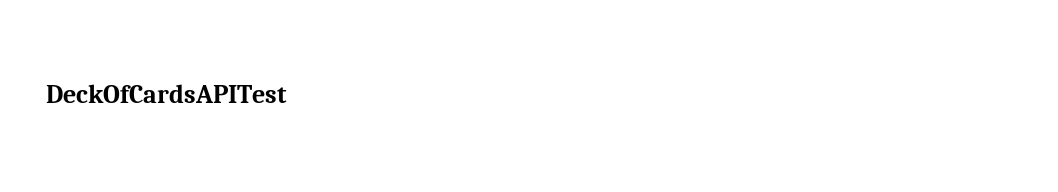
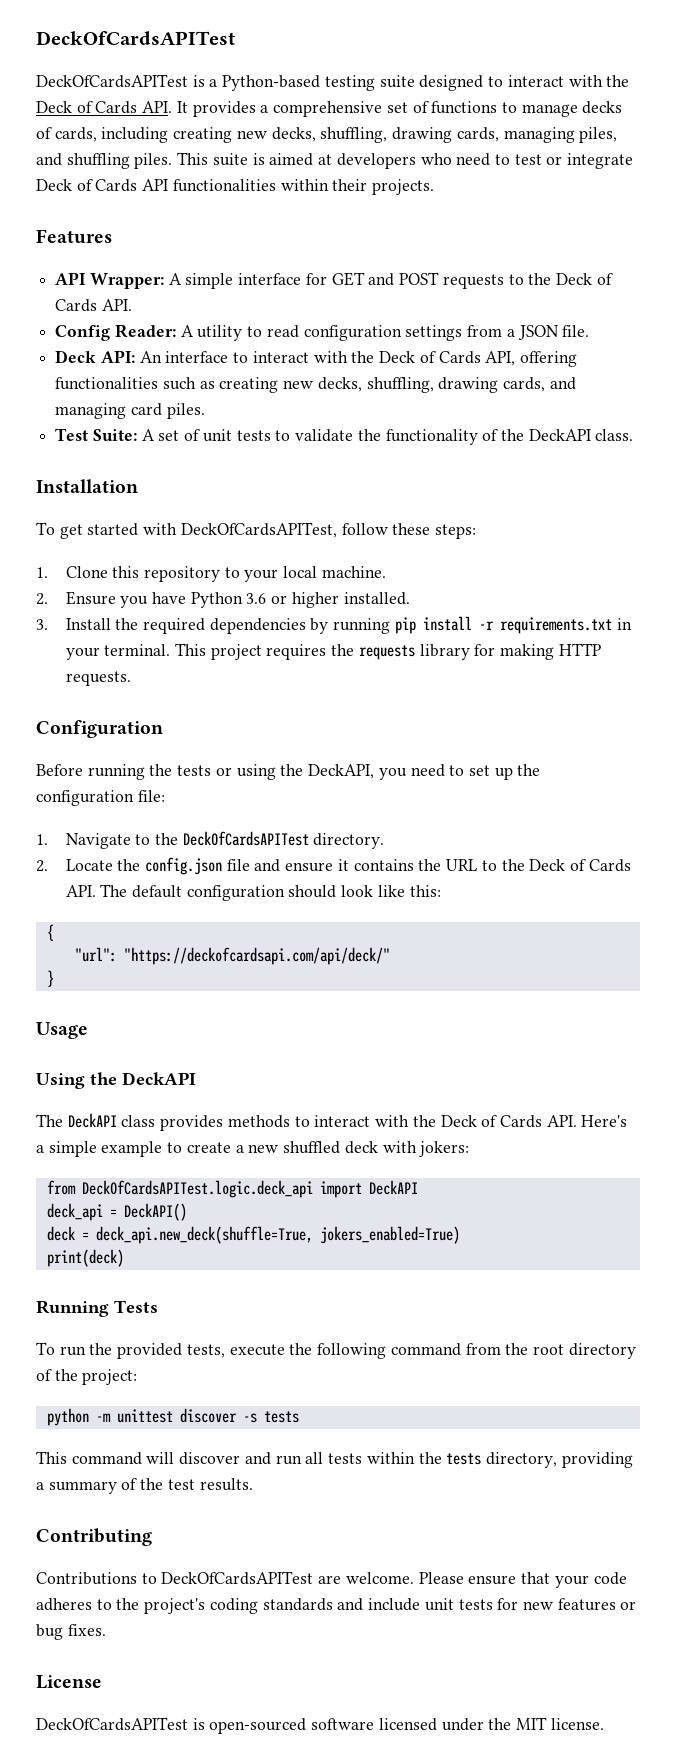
[46,84,287,103] DeckOfCardsAPITest -> [36,31,235,45] [36,74,630,91] [36,101,623,117] [36,127,618,143] [36,152,634,169] [36,179,435,195] [36,229,112,244] [55,272,613,289] [55,299,132,312] [55,324,590,341] [55,350,577,367] [55,377,576,393] [55,403,205,419] [55,428,634,445] [36,479,138,493] [36,522,477,539] [36,566,386,582] [36,591,410,608] [36,616,632,634] [65,643,601,660] [65,671,131,686] [36,720,163,738] [36,764,541,780] [36,790,165,806] [36,831,385,849] [36,857,631,875] [65,884,441,901] [46,924,54,941] [74,947,390,965] [46,970,54,987] [36,1022,88,1039] [36,1072,196,1089] [36,1113,628,1131] [36,1141,470,1157] [46,1180,418,1198] [46,1203,187,1221] [46,1226,460,1244] [46,1249,124,1267] [36,1300,158,1317] [36,1342,636,1359] [36,1369,138,1385] [46,1408,299,1426] [36,1451,633,1468] [36,1478,253,1494] [36,1528,152,1546] [36,1571,627,1588] [36,1598,637,1614] [36,1624,106,1640] [36,1675,102,1689] [36,1717,604,1734] DeckOfCardsAPITest // DeckOfCardsAPITest is a Python-based testing suite designed to interact with the Deck of Cards API. It provides a comprehensive set of functions to manage decks of cards, including creating new decks, shuffling, drawing cards, managing piles, and shuffling piles. This suite is aimed at developers who need to test or integrate Deck of Cards API functionalities within their projects. // Features // API Wrapper: A simple interface for GET and POST requests to the Deck of Cards API. // Config Reader: A utility to read configuration settings from a JSON file. // Deck API: An interface to interact with the Deck of Cards API, offering functionalities such as creating new decks, shuffling, drawing cards, and managing card piles. // Test Suite: A set of unit tests to validate the functionality of the DeckAPI class. // Installation // To get started with DeckOfCardsAPITest, follow these steps: // 1. Clone this repository to your local machine. // 2. Ensure you have Python 3.6 or higher installed. // 3. Install the required dependencies by running pip install -r requirements.txt in your terminal. This project requires the requests library for making HTTP requests. // Configuration // Before running the tests or using the DeckAPI, you need to set up the configuration file: // 1. Navigate to the DeckOfCardsAPITest directory. // 2. Locate the config.json file and ensure it contains the URL to the Deck of Cards API. The default configuration should look like this: // { // "url": "https://deckofcardsapi.com/api/deck/" // } // Usage // Using the DeckAPI // The DeckAPI class provides methods to interact with the Deck of Cards API. Here's a simple example to create a new shuffled deck with jokers: // from DeckOfCardsAPITest.logic.deck_api import DeckAPI // deck_api = DeckAPI() // deck = deck_api.new_deck(shuffle=True, jokers_enabled=True) // print(deck) // Running Tests // To run the provided tests, execute the following command from the root directory of the project: // python -m unittest discover -s tests // This command will discover and run all tests within the tests directory, providing a summary of the test results. // Contributing // Contributions to DeckOfCardsAPITest are welcome. Please ensure that your code adheres to the project's coding standards and include unit tests for new features or bug fixes. // License // DeckOfCardsAPITest is open-sourced software licensed under the MIT license.

